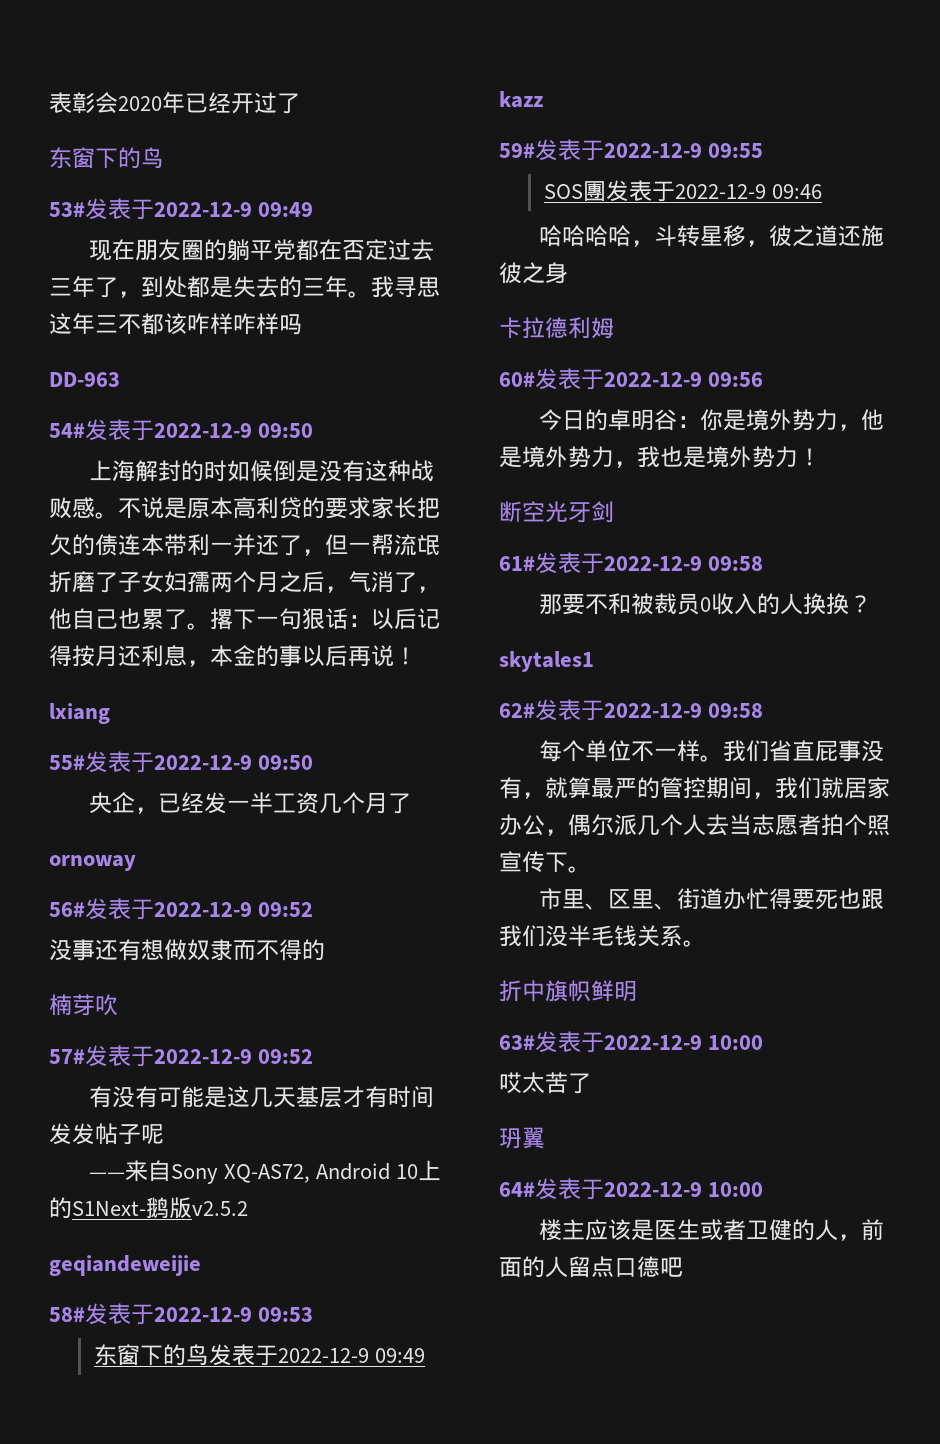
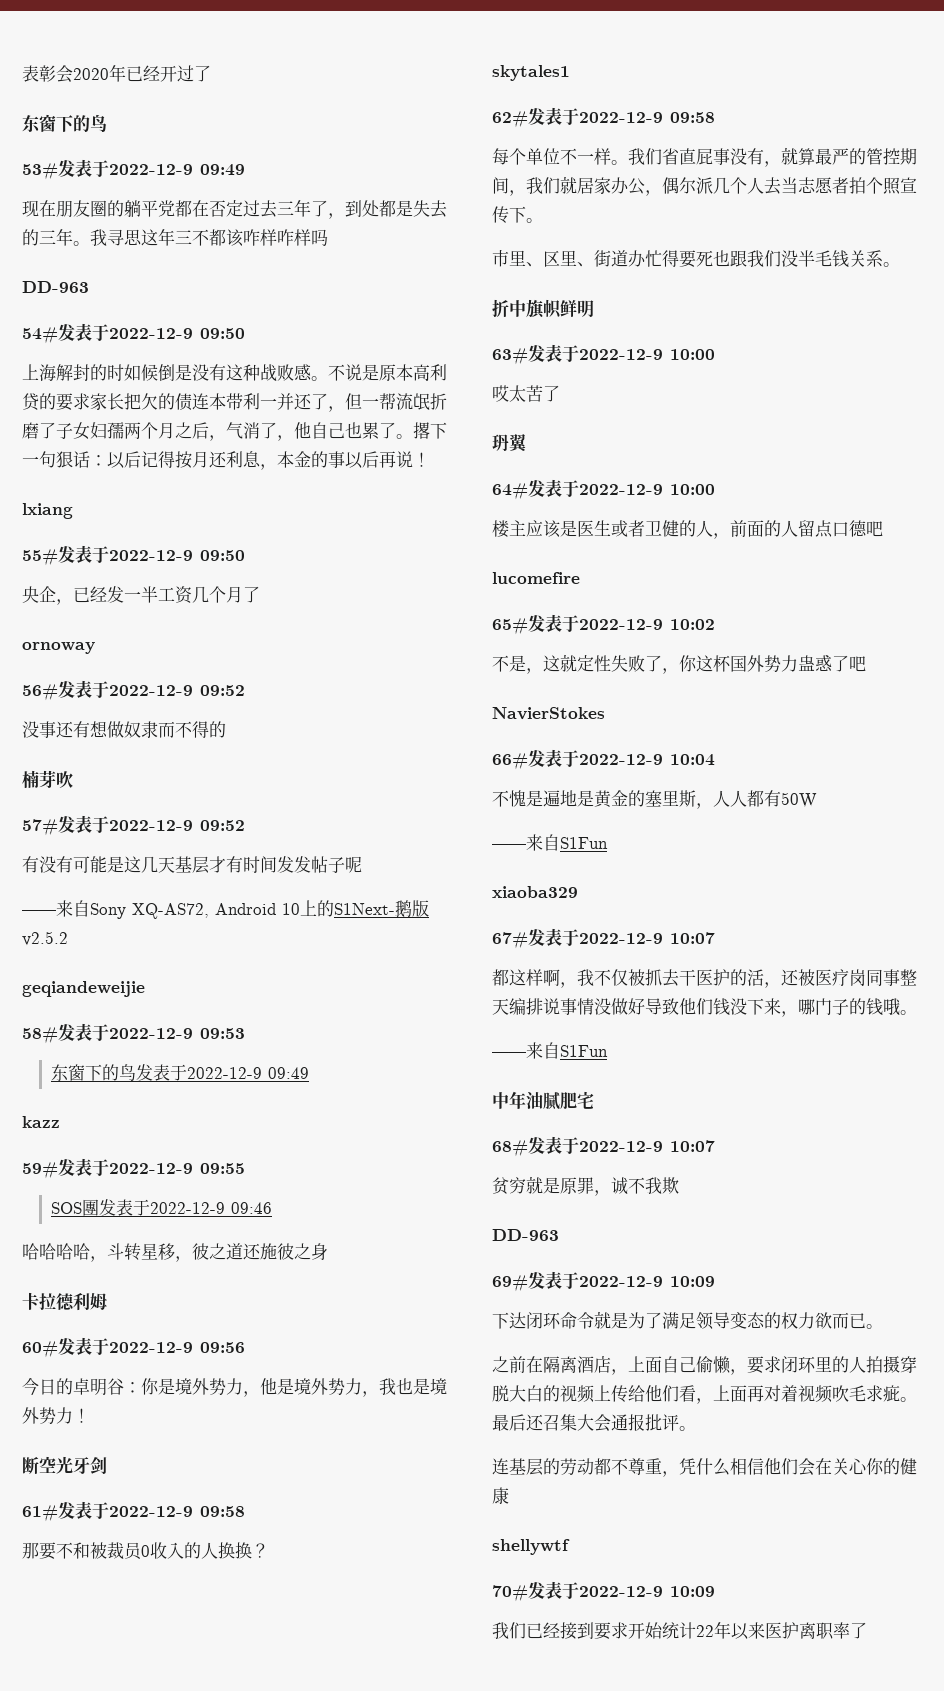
(683, 1267) none -> [492,572,580,584] [492,614,715,635] [492,654,866,674] [492,707,605,720] [492,749,715,770] [492,790,817,809] [492,834,608,851] [492,886,578,898] [492,928,715,949] [492,969,917,988] [492,998,917,1017] [492,1042,608,1059] [492,1091,594,1110] [492,1136,715,1157] [492,1176,679,1196] [492,1229,559,1241] [492,1271,715,1292] [492,1311,883,1330] [492,1356,917,1375] [492,1385,917,1404] [492,1414,696,1432] [492,1458,917,1477] [492,1487,509,1504] [492,1539,570,1555] [492,1581,715,1602] [492,1621,867,1640] // lucomefire // 65#发表于2022-12-9 10:02 // 不是，这就定性失败了，你这杯国外势力蛊惑了吧 // NavierStokes // 66#发表于2022-12-9 10:04 // 不愧是遍地是黄金的塞里斯，人人都有50W // ——来自S1Fun // xiaoba329 // 67#发表于2022-12-9 10:07 // 都这样啊，我不仅被抓去干医护的活，还被医疗岗同事整天编排说事情没做好导致他们钱没下来，哪门子的钱哦。 // ——来自S1Fun // 中年油腻肥宅 // 68#发表于2022-12-9 10:07 // 贫穷就是原罪，诚不我欺 // DD-963 // 69#发表于2022-12-9 10:09 // 下达闭环命令就是为了满足领导变态的权力欲而已。 // 之前在隔离酒店，上面自己偷懒，要求闭环里的人拍摄穿脱大白的视频上传给他们看，上面再对着视频吹毛求疵。最后还召集大会通报批评。 // 连基层的劳动都不尊重，凭什么相信他们会在关心你的健康 // shellywtf // 70#发表于2022-12-9 10:09 // 我们已经接到要求开始统计22年以来医护离职率了

